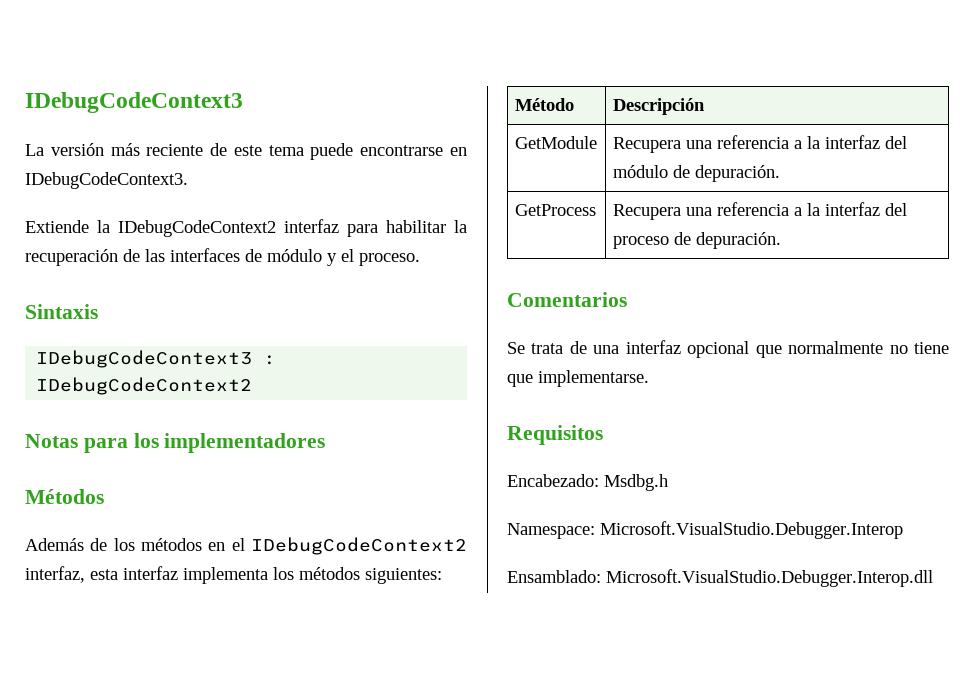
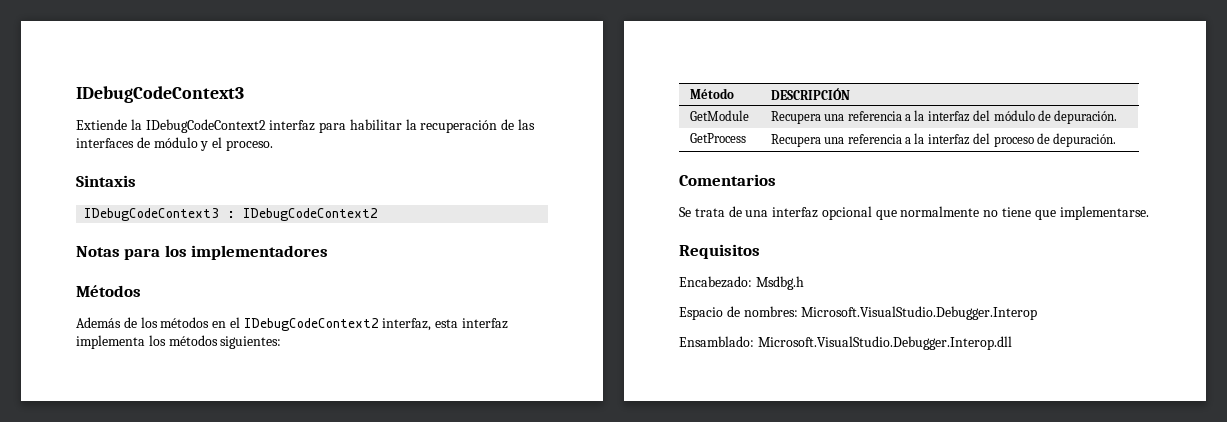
[25,92,243,113] [25,143,467,160] [25,172,188,189] IDebugCodeContext3 // La versión más reciente de este tema puede encontrarse en IDebugCodeContext3. -> [76,86,244,103] IDebugCodeContext3
[612,98,705,115] Descripción -> [770,88,850,100] DESCRIPCIÓN
[507,523,595,539] Namespace: -> [679,306,798,320] Espacio de nombres:

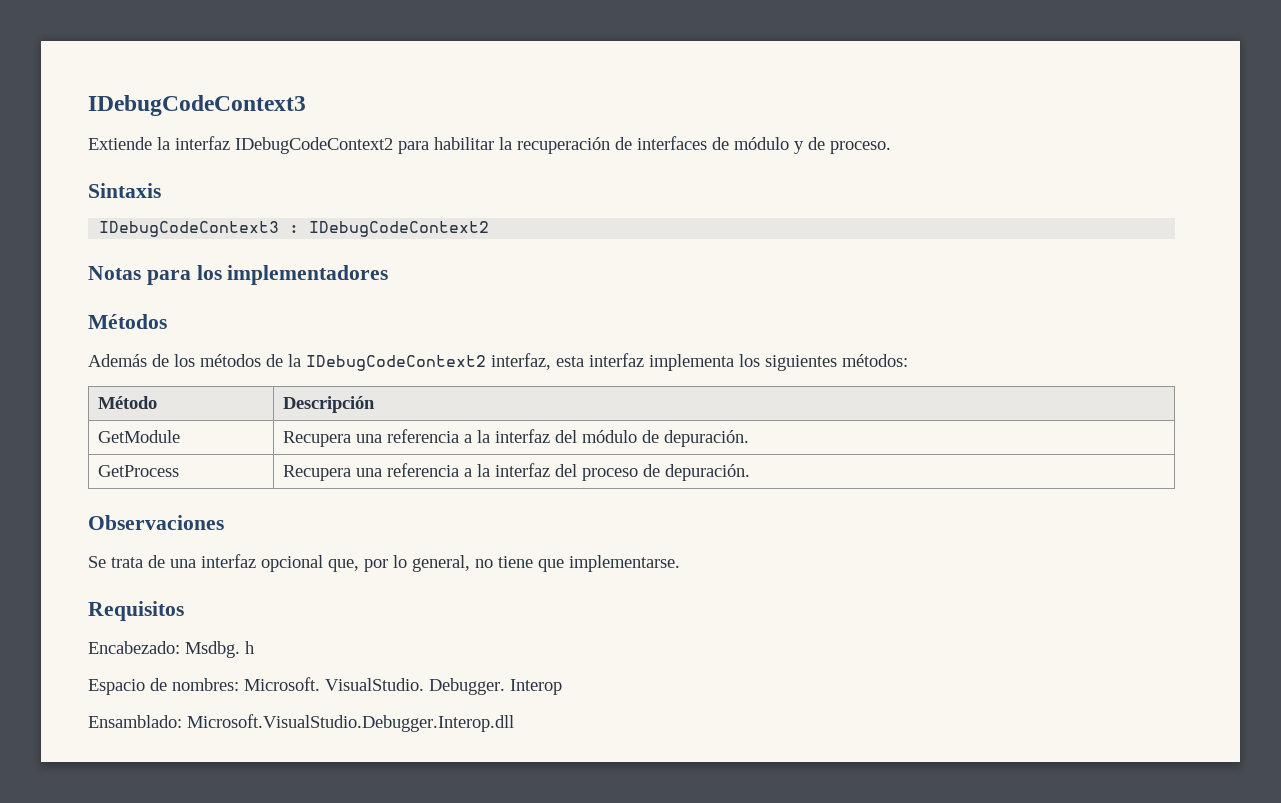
[145,119,316,133] IDebugCodeContext2 interfaz -> [175,136,393,154] interfaz IDebugCodeContext2
[518,119,536,130] las -> (632, 143) none
[212,137,223,148] el -> [808,137,825,150] de
[212,317,240,328] en el -> [266,354,301,367] de la
[168,335,282,349] métodos siguientes: -> [765,354,908,371] siguientes métodos:
[770,88,850,100] DESCRIPCIÓN -> [282,396,375,413] Descripción
[679,174,776,186] Comentarios -> [88,515,224,530] Observaciones
[875,206,980,220] que normalmente -> [328,555,470,572] que, por lo general,
[755,276,804,290] Msdbg.h -> [185,641,254,658] Msdbg. h
[801,306,1038,320] Microsoft.VisualStudio.Debugger.Interop -> [244,677,562,695] Microsoft. VisualStudio. Debugger. Interop

